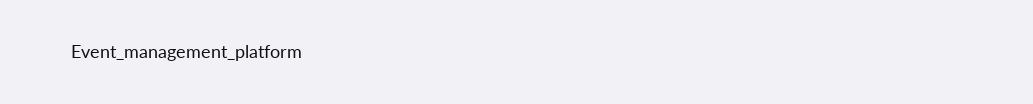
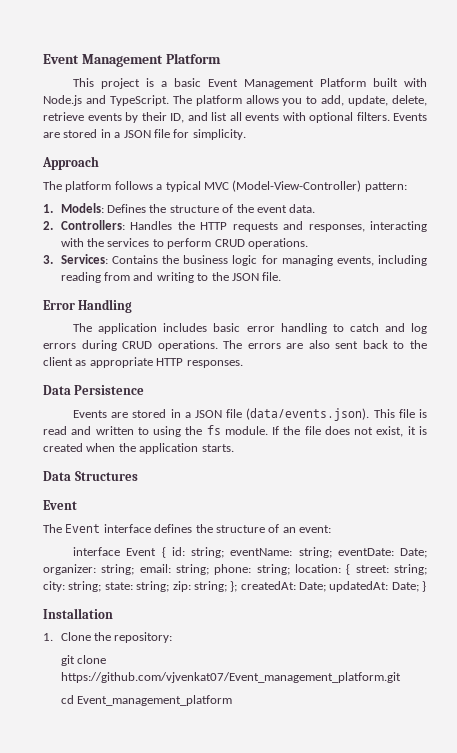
(70, 53) none -> [43,53,221,67] [73,78,427,89] [43,95,427,106] [43,112,427,123] [43,129,246,140] [42,156,99,170] [43,180,407,192] [43,203,316,213] [43,220,428,232] [60,238,308,249] [43,254,428,266] [60,272,282,283] [43,299,133,313] [73,323,428,334] [43,340,428,351] [43,357,243,368] [43,385,145,395] [73,408,427,421] [43,425,427,437] [43,443,234,454] [43,471,138,481] [43,500,77,510] [43,524,331,533] [73,547,427,558] [43,564,427,575] [43,581,427,592] [43,608,113,619] [43,632,173,643] [60,655,107,666] [60,672,401,683] [60,695,74,704] Event Management Platform // This project is a basic Event Management Platform built with Node.js and TypeScript. The platform allows you to add, update, delete, retrieve events by their ID, and list all events with optional filters. Events are stored in a JSON file for simplicity. // Approach // The platform follows a typical MVC (Model-View-Controller) pattern: // 1. Models: Defines the structure of the event data. // 2. Controllers: Handles the HTTP requests and responses, interacting with the services to perform CRUD operations. // 3. Services: Contains the business logic for managing events, including reading from and writing to the JSON file. // Error Handling // The application includes basic error handling to catch and log errors during CRUD operations. The errors are also sent back to the client as appropriate HTTP responses. // Data Persistence // Events are stored in a JSON file (data/events.json). This file is read and written to using the fs module. If the file does not exist, it is created when the application starts. // Data Structures // Event // The Event interface defines the structure of an event: // interface Event { id: string; eventName: string; eventDate: Date; organizer: string; email: string; phone: string; location: { street: string; city: string; state: string; zip: string; }; createdAt: Date; updatedAt: Date; } // Installation // 1. Clone the repository: // git clone https://github.com/vjvenkat07/Event_management_platform.git // cd

